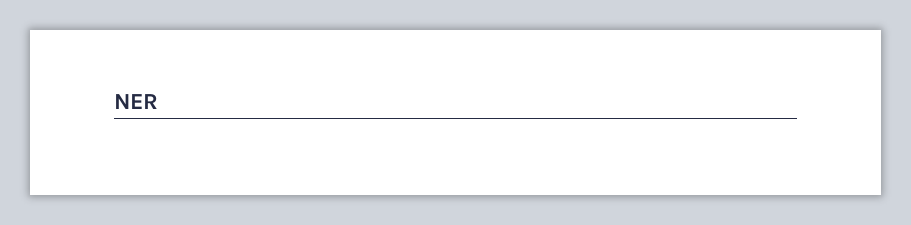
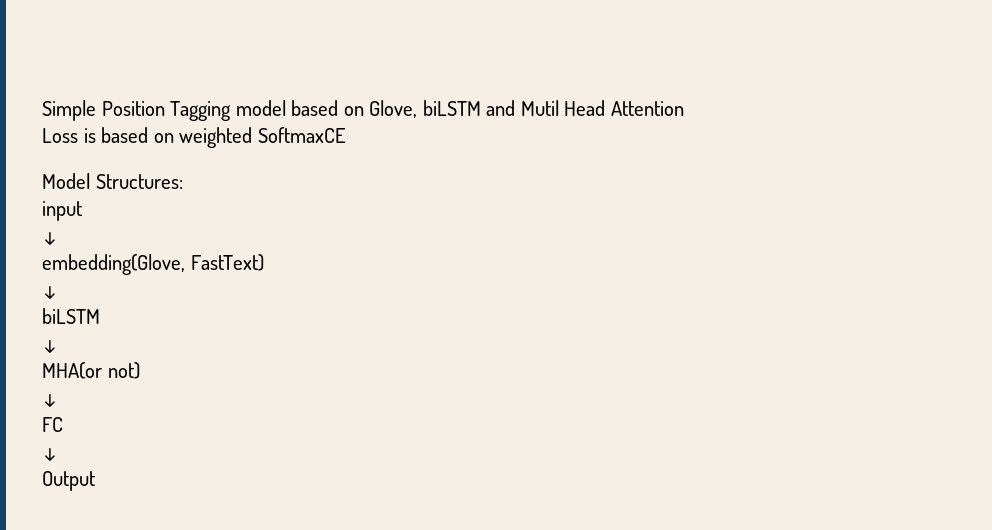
[114,94,158,109] NER -> [42,100,684,121] [42,127,346,148] [42,173,183,189] [42,201,82,221] [42,232,58,245] [42,254,265,275] [42,286,58,299] [42,308,100,324] [42,340,58,353] [42,362,140,379] [42,394,58,407] [42,417,63,432] [42,448,58,461] [42,471,95,491] Simple Position Tagging model based on Glove, biLSTM and Mutil Head Attention // Loss is based on weighted SoftmaxCE // Model Structures: // input // ↓ // embedding(Glove, FastText) // ↓ // biLSTM // ↓ // MHA(or not) // ↓ // FC // ↓ // Output

